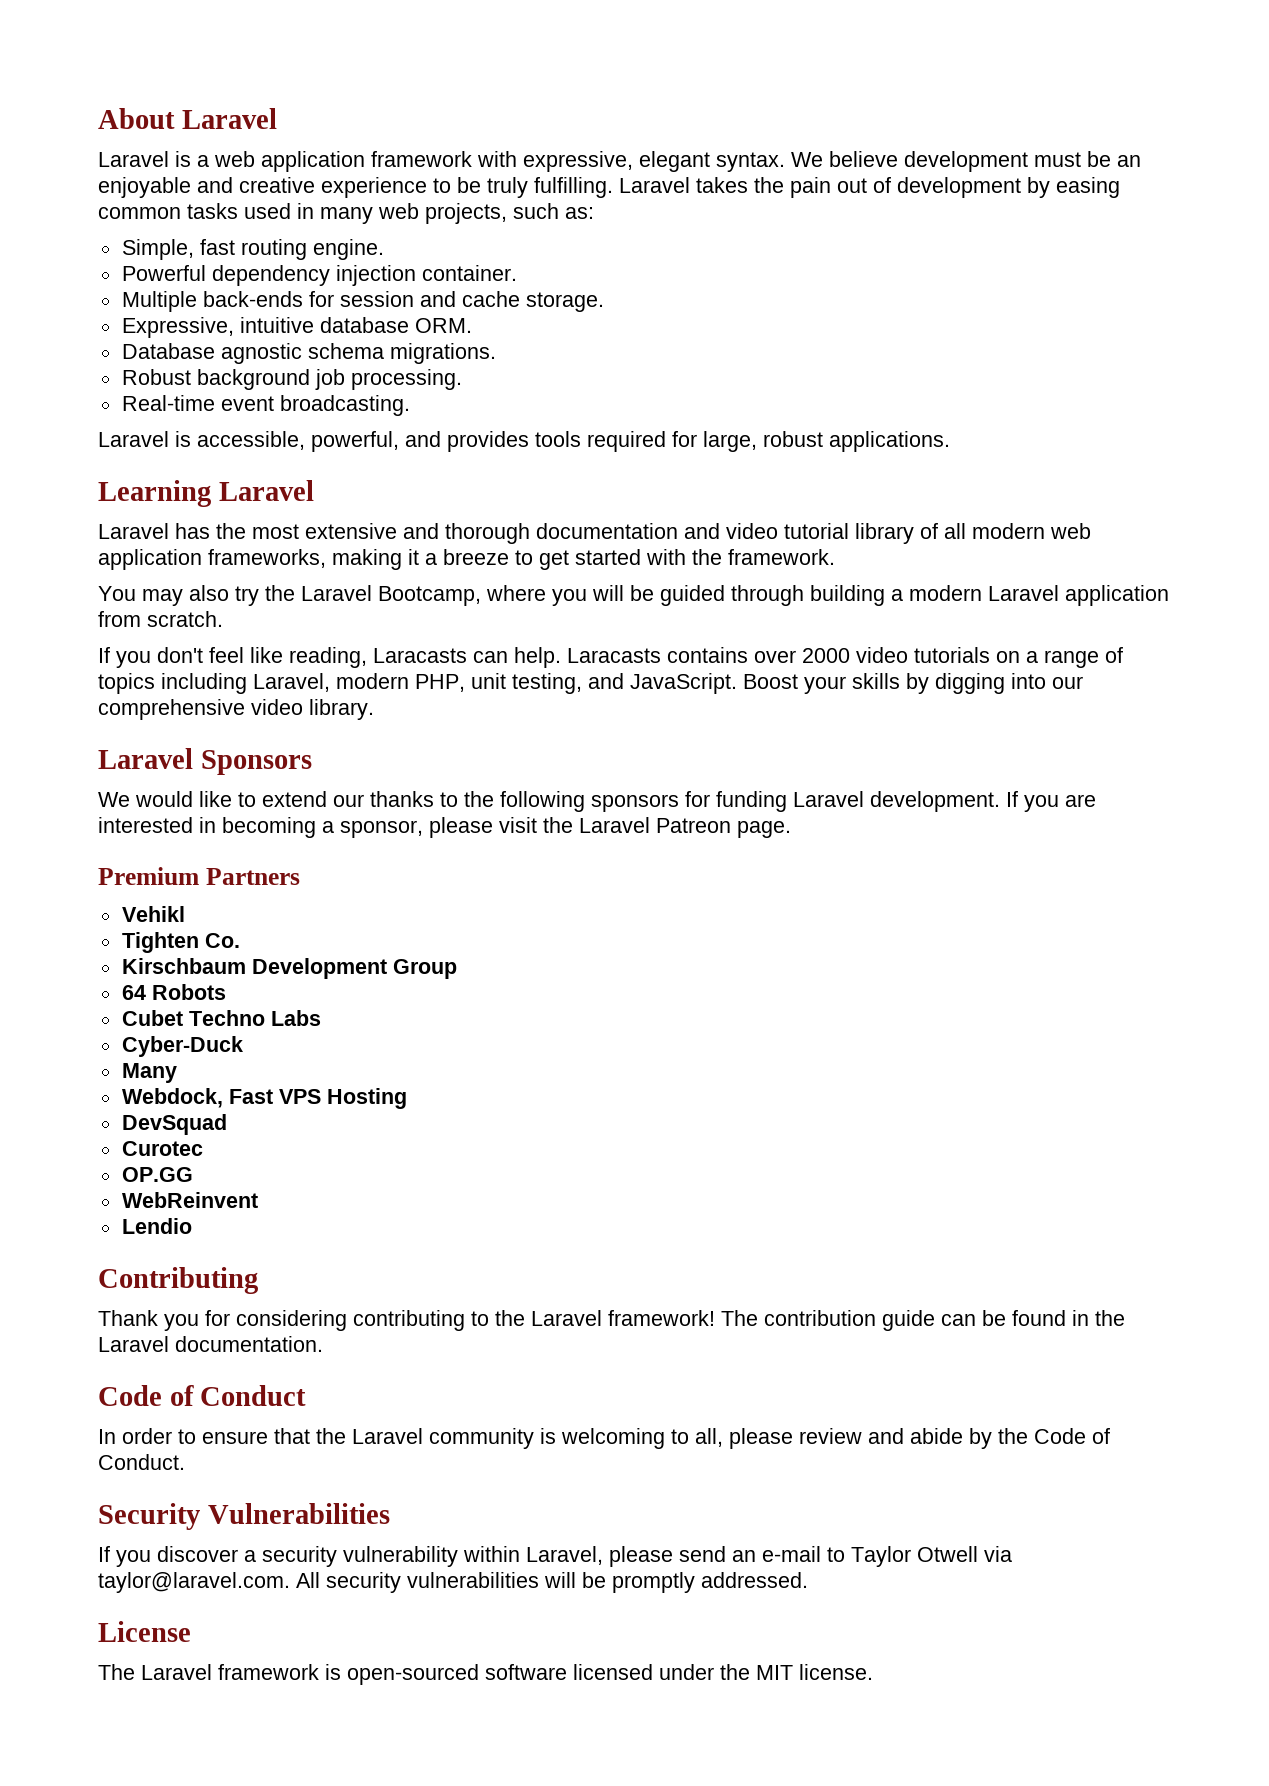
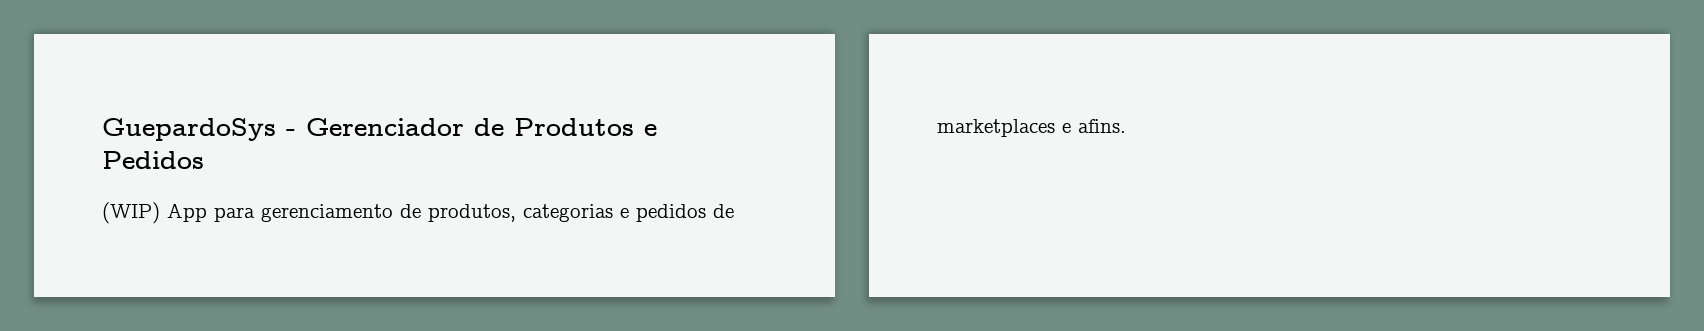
[98,108,277,129] [98,151,1141,172] [98,177,1120,198] [98,203,594,224] [121,239,384,260] [121,265,517,286] [121,291,604,312] [121,317,472,338] [121,343,496,364] [121,369,462,390] [121,395,410,416] [98,431,950,452] [98,480,314,507] [98,523,1091,544] [98,549,835,570] [98,585,1169,606] [98,611,223,627] [98,647,1123,668] [98,673,1083,694] [98,699,374,720] [98,748,312,775] [98,791,1096,812] [98,817,791,838] [98,867,300,885] [121,906,185,922] [121,932,240,953] [121,958,457,979] [121,984,226,1000] [121,1010,321,1026] [121,1036,243,1057] [121,1063,177,1083] [121,1088,407,1109] [121,1114,227,1135] [121,1141,203,1156] [121,1167,193,1182] [121,1192,258,1208] [121,1218,192,1234] [98,1267,258,1294] [98,1310,1125,1331] [98,1336,323,1352] [98,1385,307,1406] [98,1428,1110,1449] [98,1454,185,1470] [98,1503,390,1530] [98,1546,1012,1567] [98,1572,808,1593] [98,1621,191,1642] [98,1664,873,1685] About Laravel // Laravel is a web application framework with expressive, elegant syntax. We believe development must be an enjoyable and creative experience to be truly fulfilling. Laravel takes the pain out of development by easing common tasks used in many web projects, such as: // Simple, fast routing engine. // Powerful dependency injection container. // Multiple back-ends for session and cache storage. // Expressive, intuitive database ORM. // Database agnostic schema migrations. // Robust background job processing. // Real-time event broadcasting. // Laravel is accessible, powerful, and provides tools required for large, robust applications. // Learning Laravel // Laravel has the most extensive and thorough documentation and video tutorial library of all modern web application frameworks, making it a breeze to get started with the framework. // You may also try the Laravel Bootcamp, where you will be guided through building a modern Laravel application from scratch. // If you don't feel like reading, Laracasts can help. Laracasts contains over 2000 video tutorials on a range of topics including Laravel, modern PHP, unit testing, and JavaScript. Boost your skills by digging into our comprehensive video library. // Laravel Sponsors // We would like to extend our thanks to the following sponsors for funding Laravel development. If you are interested in becoming a sponsor, please visit the Laravel Patreon page. // Premium Partners // Vehikl // Tighten Co. // Kirschbaum Development Group // 64 Robots // Cubet Techno Labs // Cyber-Duck // Many // Webdock, Fast VPS Hosting // DevSquad // Curotec // OP.GG // WebReinvent // Lendio // Contributing // Thank you for considering contributing to the Laravel framework! The contribution guide can be found in the Laravel documentation. // Code of Conduct // In order to ensure that the Laravel community is welcoming to all, please review and abide by the Code of Conduct. // Security Vulnerabilities // If you discover a security vulnerability within Laravel, please send an e-mail to Taylor Otwell via taylor@laravel.com. All security vulnerabilities will be promptly addressed. // License // The Laravel framework is open-sourced software licensed under the MIT license. -> [102,118,657,141] [102,151,204,169] [102,202,734,224] [937,119,1126,137] GuepardoSys - Gerenciador de Produtos e Pedidos // (WIP) App para gerenciamento de produtos, categorias e pedidos de marketplaces e afins.

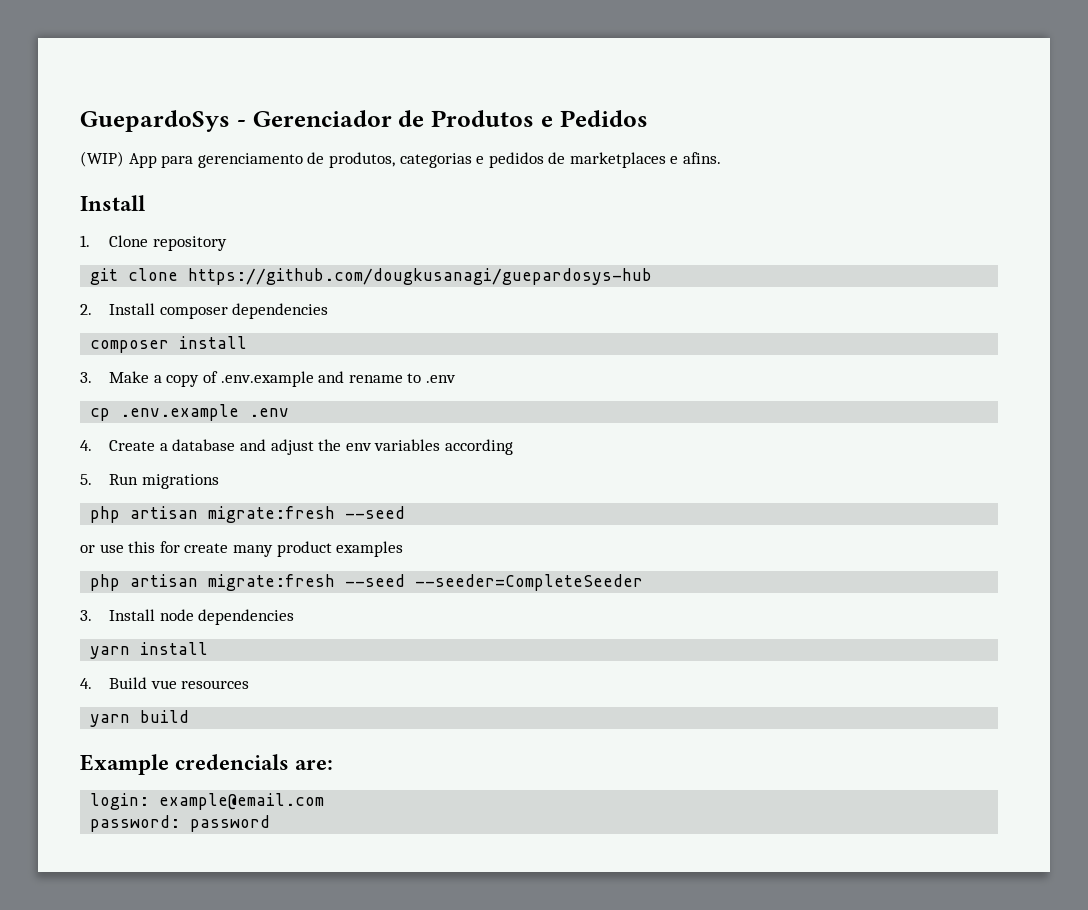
(1126, 126) none -> [80,195,146,211] [80,235,227,251] [90,268,653,285] [80,303,329,319] [90,336,248,353] [80,371,457,387] [90,404,290,421] [80,439,514,455] [80,474,219,489] [90,506,406,523] [80,541,404,557] [90,574,644,591] [80,609,295,625] [90,642,209,659] [80,677,250,689] [90,710,190,727] [80,754,334,775] [90,793,325,810] [90,815,271,832] // Install // 1. Clone repository // git clone https://github.com/dougkusanagi/guepardosys-hub // 2. Install composer dependencies // composer install // 3. Make a copy of .env.example and rename to .env // cp .env.example .env // 4. Create a database and adjust the env variables according // 5. Run migrations // php artisan migrate:fresh --seed // or use this for create many product examples // php artisan migrate:fresh --seed --seeder=CompleteSeeder // 3. Install node dependencies // yarn install // 4. Build vue resources // yarn build // Example credencials are: // login: example@email.com // password: password

